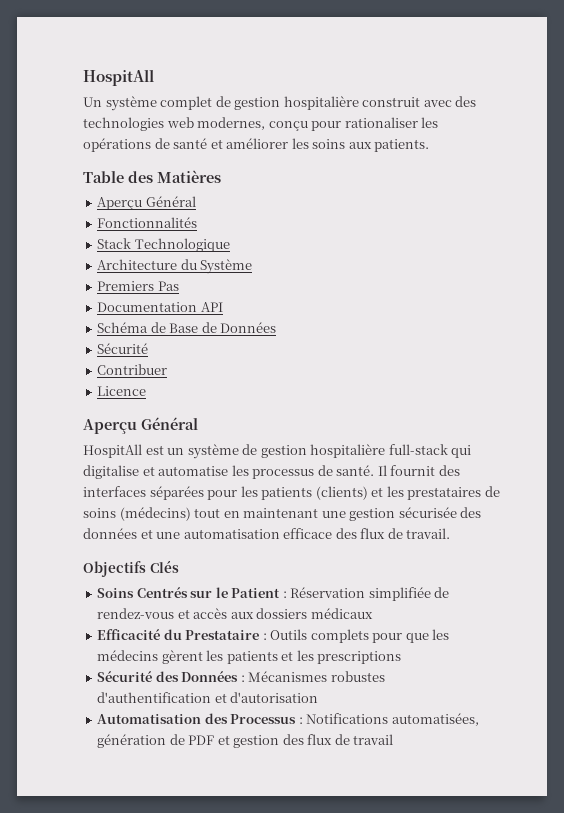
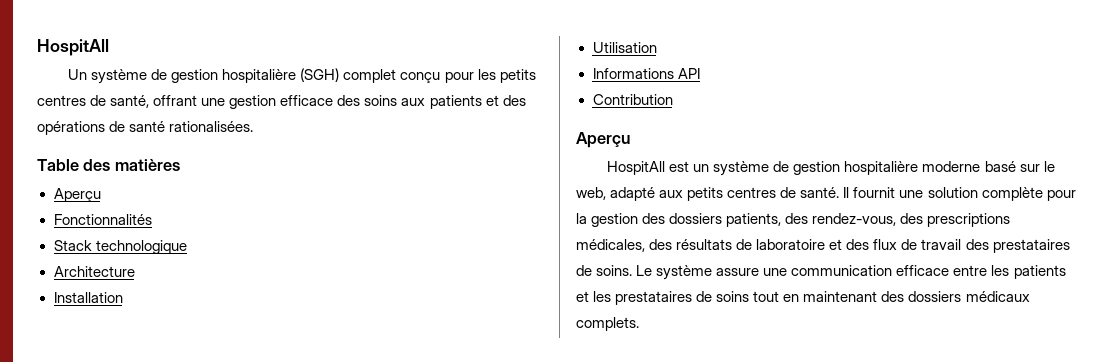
[160,96,477,110] [83,117,439,131] [83,138,430,152] complet de gestion hospitalière construit avec des technologies web modernes, conçu pour rationaliser les opérations de santé et améliorer les soins aux patients. -> [151,68,536,83] [37,95,526,109] [37,121,254,135] de gestion hospitalière (SGH) complet conçu pour les petits centres de santé, offrant une gestion efficace des soins aux patients et des opérations de santé rationalisées.
[157,170,221,183] [97,196,196,210] Matières // Aperçu Général -> [114,159,180,171] [53,188,101,202] matières // Aperçu
[134,238,230,252] Technologique -> [95,240,187,254] technologique
[180,259,253,274] [97,281,179,291] [97,302,223,312] [97,322,277,333] [97,343,149,354] [97,364,168,375] [97,386,147,396] [83,417,198,434] du Système // Premiers Pas // Documentation API // Schéma de Base de Données // Sécurité // Contribuer // Licence // Aperçu Général -> [53,292,123,303] [592,42,657,53] [592,68,700,79] [592,94,673,105] [576,132,630,148] // Installation // Utilisation // Informations API // Contribution // Aperçu
[388,444,472,458] [83,465,460,479] [83,486,368,500] full-stack qui digitalise et automatise les processus de santé. Il fournit des interfaces séparées pour les patients (clients) -> [922,161,1055,172] [576,187,1076,201] [576,213,1011,227] [576,239,1070,253] [576,265,1066,280] moderne basé sur le web, adapté aux petits centres de santé. Il fournit une solution complète pour la gestion des dossiers patients, des rendez-vous, des prescriptions médicales, des résultats de laboratoire et des flux de travail des prestataires de soins. Le système assure une communication efficace entre les patients
[119,507,191,521] (médecins) -> (750, 296) none
[321,507,482,521] [83,528,451,539] [83,560,179,577] [97,587,450,601] [97,608,373,619] [97,629,450,643] [97,650,402,664] [97,671,385,682] [97,692,319,703] [97,713,479,726] [97,734,394,748] une gestion sécurisée des données et une automatisation efficace des flux de travail. // Objectifs Clés // Soins Centrés sur le Patient : Réservation simplifiée de rendez-vous et accès aux dossiers médicaux // Efficacité du Prestataire : Outils complets pour que les médecins gèrent les patients et les prescriptions // Sécurité des Données : Mécanismes robustes d'authentification et d'autorisation // Automatisation des Processus : Notifications automatisées, génération de PDF et gestion des flux de travail -> [881,291,1030,302] [576,317,639,331] des dossiers médicaux complets.

